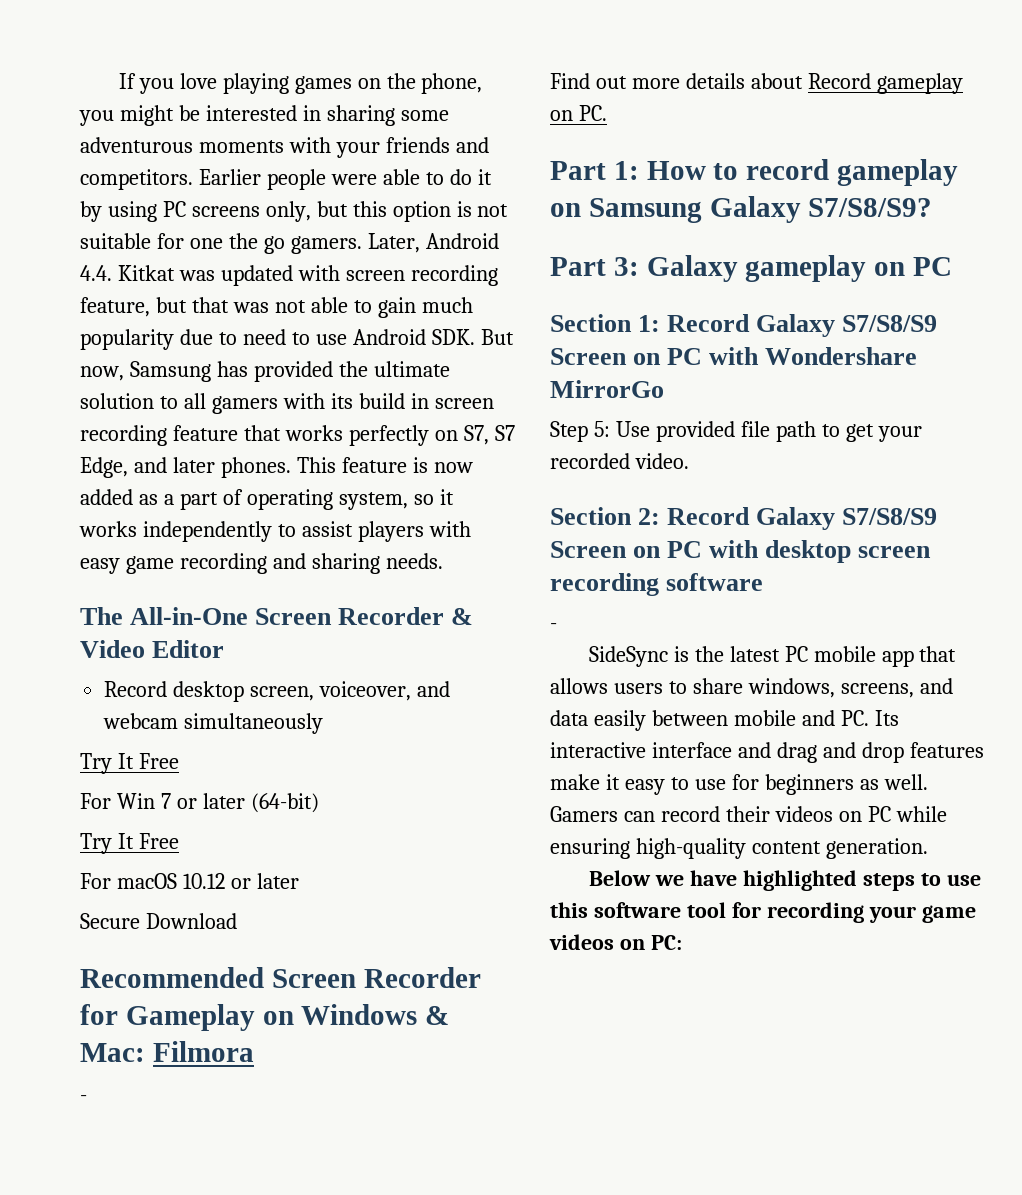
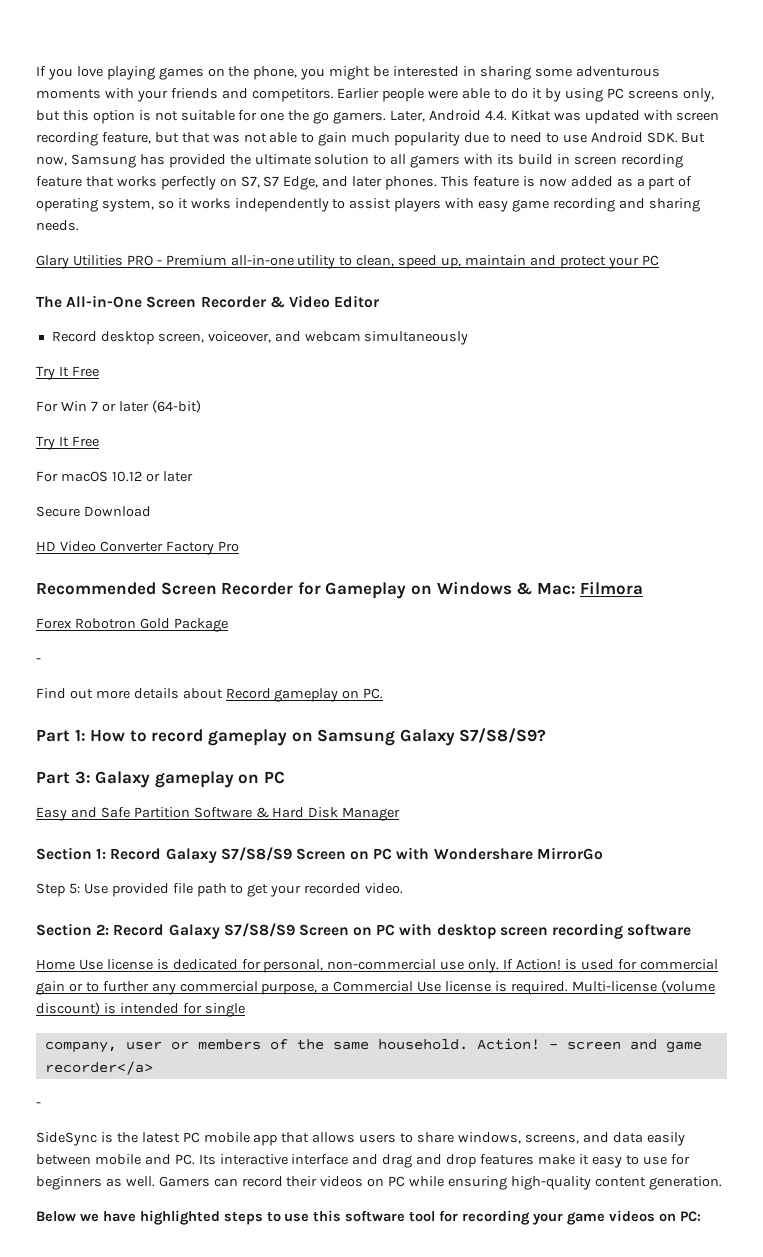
(443, 561) none -> [36,255,659,269] // Glary Utilities PRO - Premium all-in-one utility to clean, speed up, maintain and protect your PC
(237, 921) none -> [36,541,239,555] // HD Video Converter Factory Pro
(254, 1051) none -> [36,618,228,632] // Forex Robotron Gold Package
(953, 266) none -> [36,807,401,821] // Easy and Safe Partition Software & Hard Disk Manager
(764, 582) none -> [36,959,718,973] [36,980,715,995] [36,1002,245,1017] [44,1038,702,1053] [44,1061,153,1075] // Home Use license is dedicated for personal, non-commercial use only. If Action! is used for commercial gain or to further any commercial purpose, a Commercial Use license is required. Multi-license (volume discount) is intended for single // company, user or members of the same household. Action! - screen and game recorder</a>

